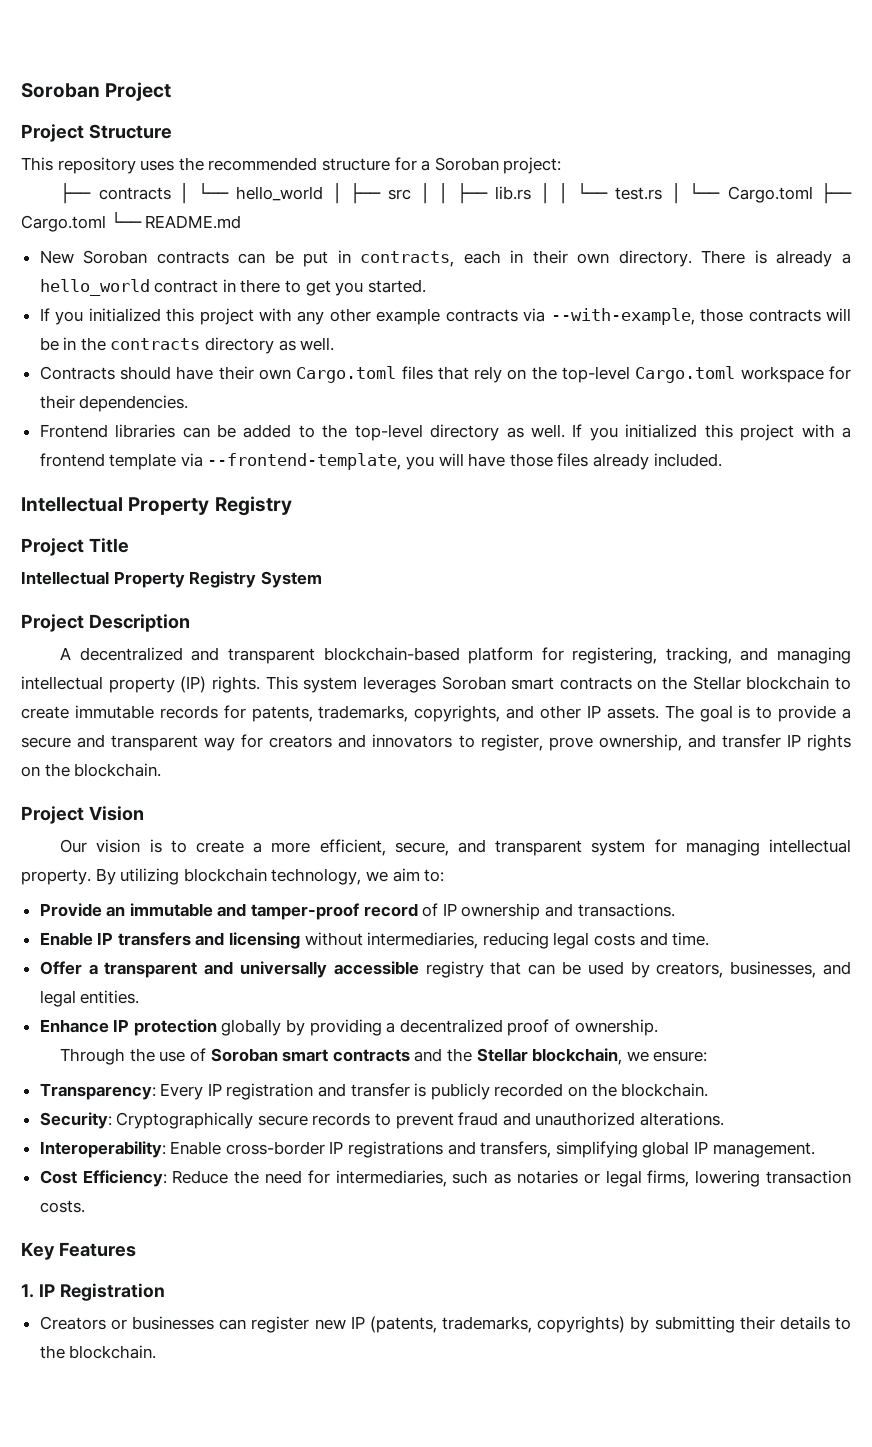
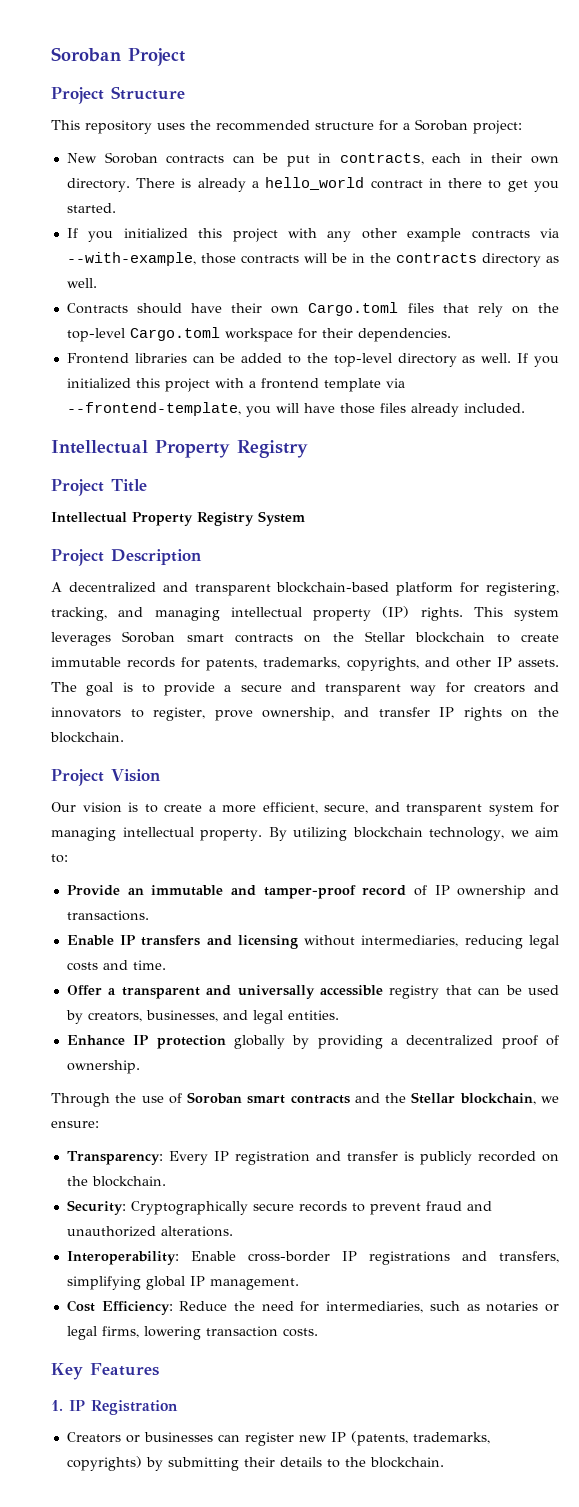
[60,183,852,204] [21,212,242,232] // ├── contracts │ └── hello_world │ ├── src │ │ ├── lib.rs │ │ └── test.rs │ └── Cargo.toml ├── Cargo.toml └── README.md -> (522, 127) none

